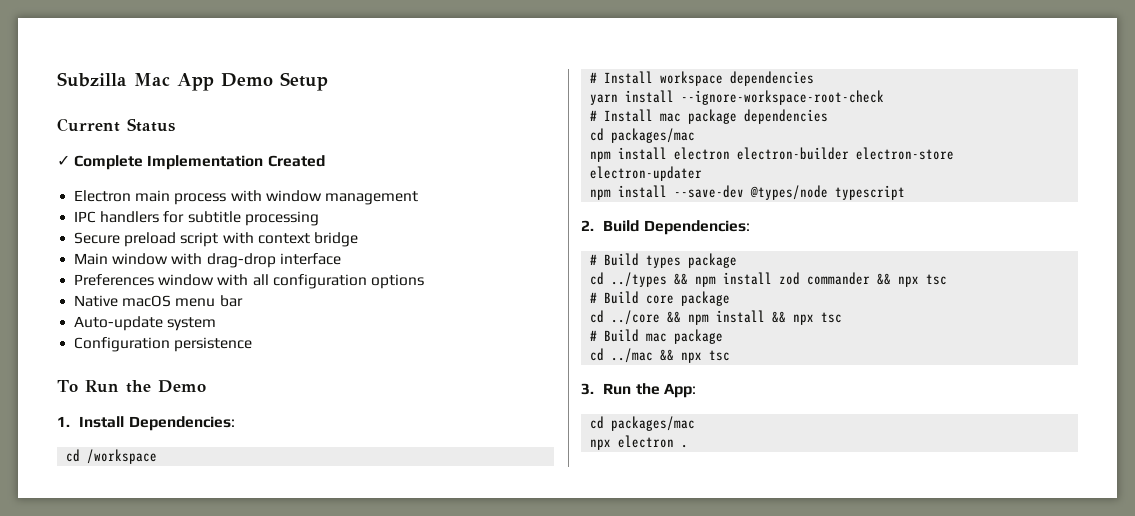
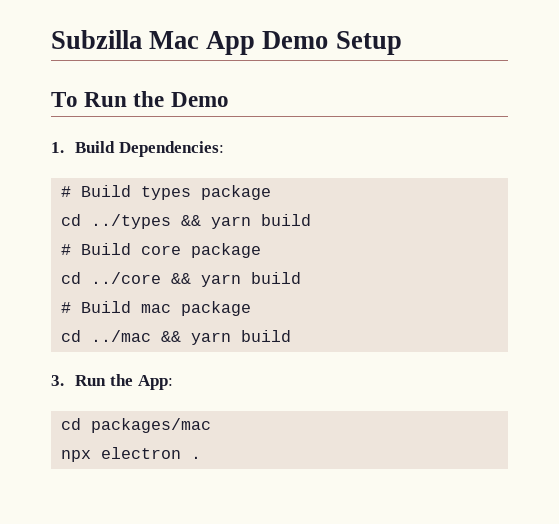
[57,118,175,132] [57,155,325,170] [74,190,418,205] [74,211,319,226] [74,232,358,247] [74,253,341,268] [74,274,424,289] [74,295,243,307] [74,316,217,331] [74,337,253,352] [57,380,206,393] [57,416,235,431] [66,449,158,464] [590,71,815,86] [590,90,885,105] [590,109,829,124] [590,128,696,143] [590,147,955,162] [590,166,703,181] [590,185,906,200] [581,220,594,231] Current Status // ✓ Complete Implementation Created // Electron main process with window management // IPC handlers for subtitle processing // Secure preload script with context bridge // Main window with drag-drop interface // Preferences window with all configuration options // Native macOS menu bar // Auto-update system // Configuration persistence // To Run the Demo // 1. Install Dependencies: // cd /workspace // # Install workspace dependencies // yarn install --ignore-workspace-root-check // # Install mac package dependencies // cd packages/mac // npm install electron electron-builder electron-store electron-updater // npm install --save-dev @types/node typescript // 2. -> [51,91,229,107] [51,142,64,153] To Run the Demo // 1.
[695,272,948,287] npm install zod commander && npx tsc -> [211,214,312,229] yarn build
[688,310,843,325] npm install && npx tsc -> [201,272,302,287] yarn build
[681,350,731,363] npx tsc -> [191,330,292,345] yarn build

